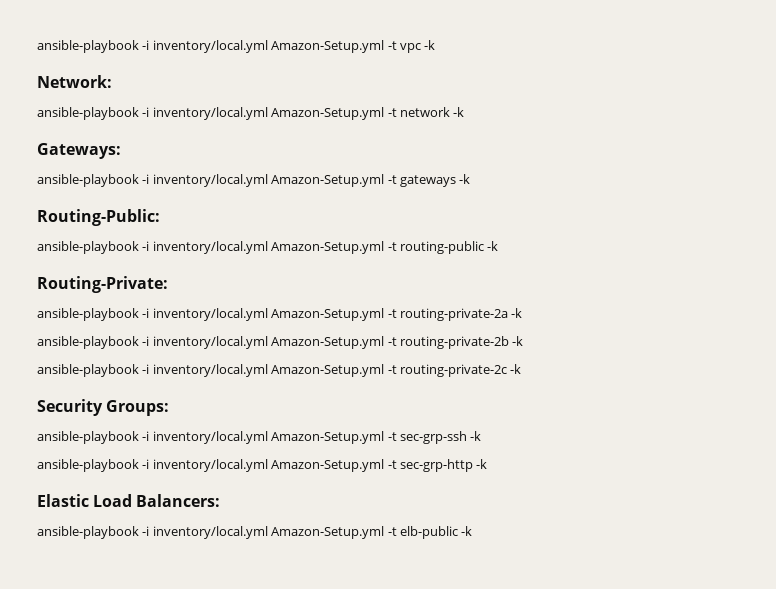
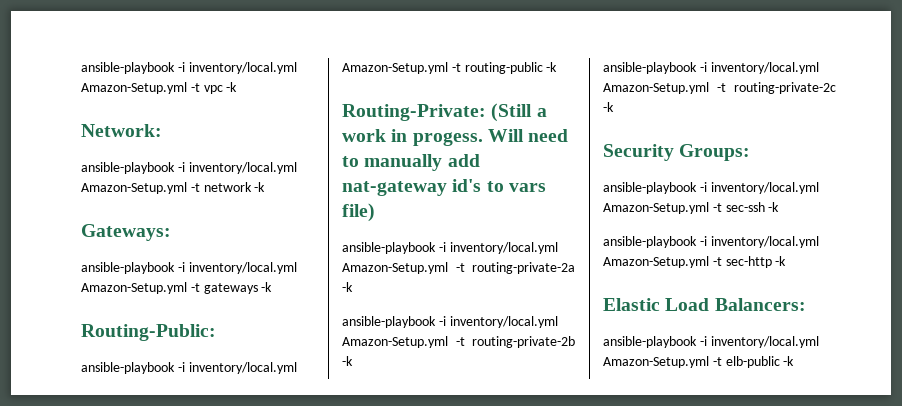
(168, 284) none -> [491,103,547,122] [342,129,569,146] [342,154,480,171] [342,179,546,196] [342,203,375,222] (Still a work in progess. Will need to manually add nat-gateway id's to vars file)
[399,431,482,444] [37,459,473,472] sec-grp-ssh -k // ansible-playbook -i inventory/local.yml Amazon-Setup.yml -t sec-grp-http -> [725,202,780,212] [603,236,819,248] [603,256,772,268] sec-ssh -k // ansible-playbook -i inventory/local.yml Amazon-Setup.yml -t sec-http

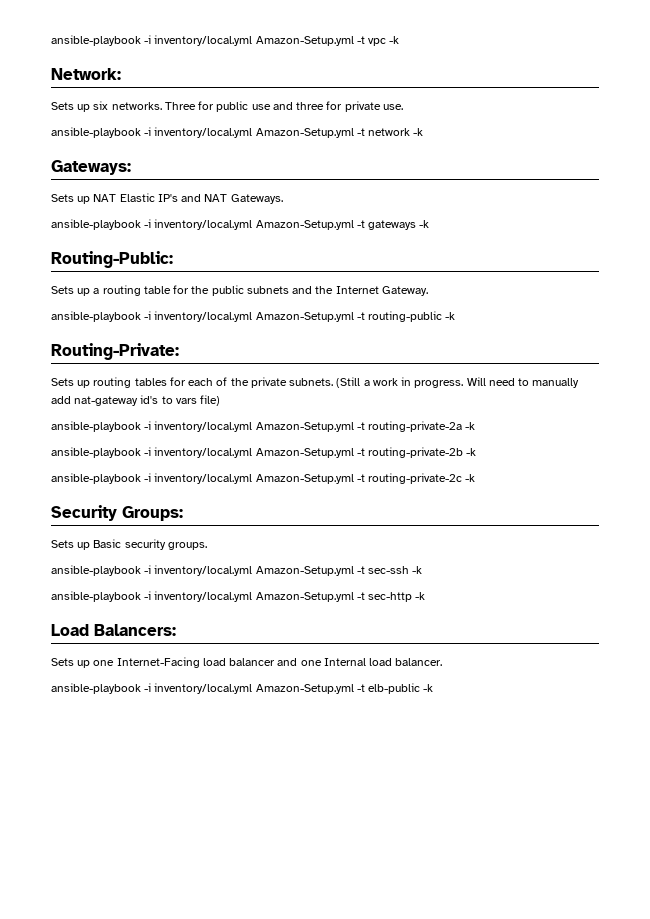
(162, 130) none -> [51,101,403,112] // Sets up six networks. Three for public use and three for private use.
(171, 232) none -> [51,193,283,204] // Sets up NAT Elastic IP's and NAT Gateways.
(216, 332) none -> [51,285,428,296] // Sets up a routing table for the public subnets and the Internet Gateway.
(486, 112) none -> [51,377,334,388] // Sets up routing tables for each of the private subnets.
[412,132,483,146] progess. -> [414,380,464,388] progress.
(751, 152) none -> [51,539,207,550] // Sets up Basic security groups.
[603,298,660,311] Elastic -> (426, 596) none
(806, 304) none -> [51,657,443,668] // Sets up one Internet-Facing load balancer and one Internal load balancer.

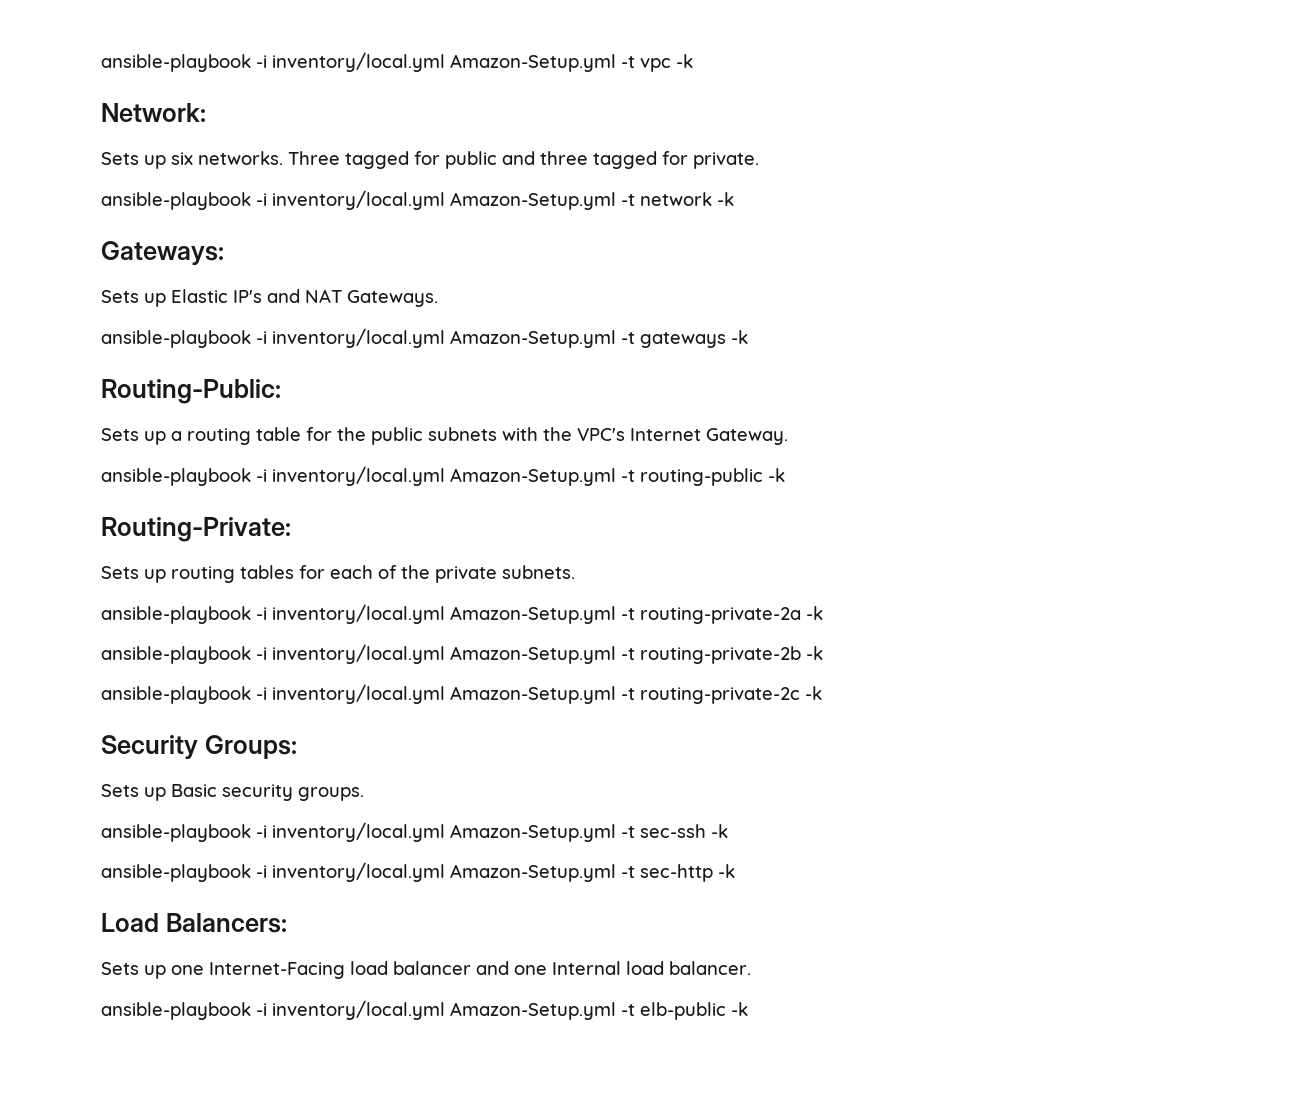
(196, 106) none -> [345,151,409,169] tagged
[251,104,271,110] use -> (497, 160) none
[326,101,403,112] for private use. -> [593,151,759,169] tagged for private.
[93,194,117,202] NAT -> (166, 300) none
[292,286,334,294] and the -> [502,427,625,441] with the VPC's
[336,377,580,388] [51,395,221,406] (Still a work in progress. Will need to manually add nat-gateway id's to vars file) -> (575, 572) none

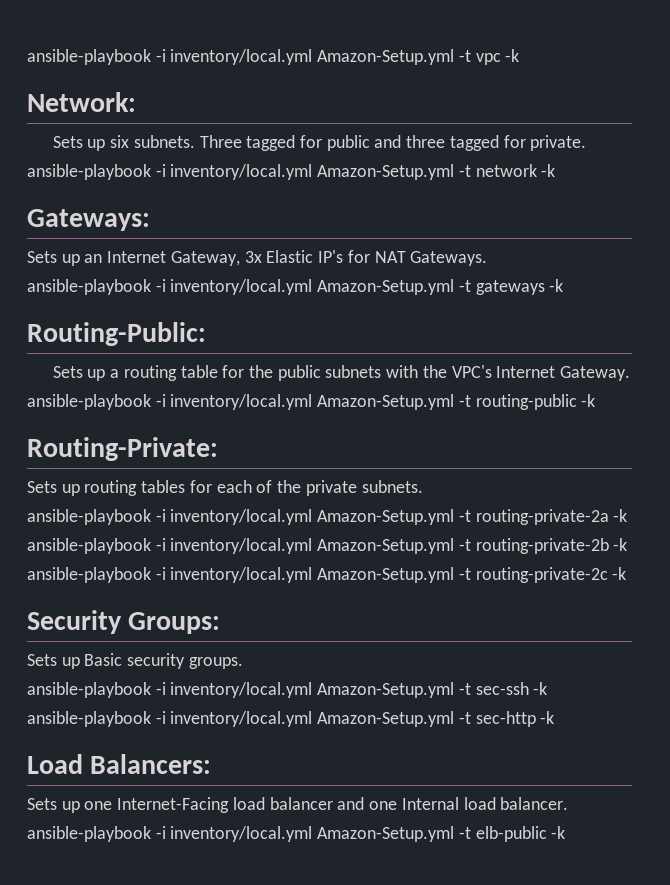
[198,151,283,165] networks. -> [133,135,195,148] subnets.
(166, 300) none -> [84,251,262,266] an Internet Gateway, 3x
[267,289,300,303] and -> [347,250,370,263] for

